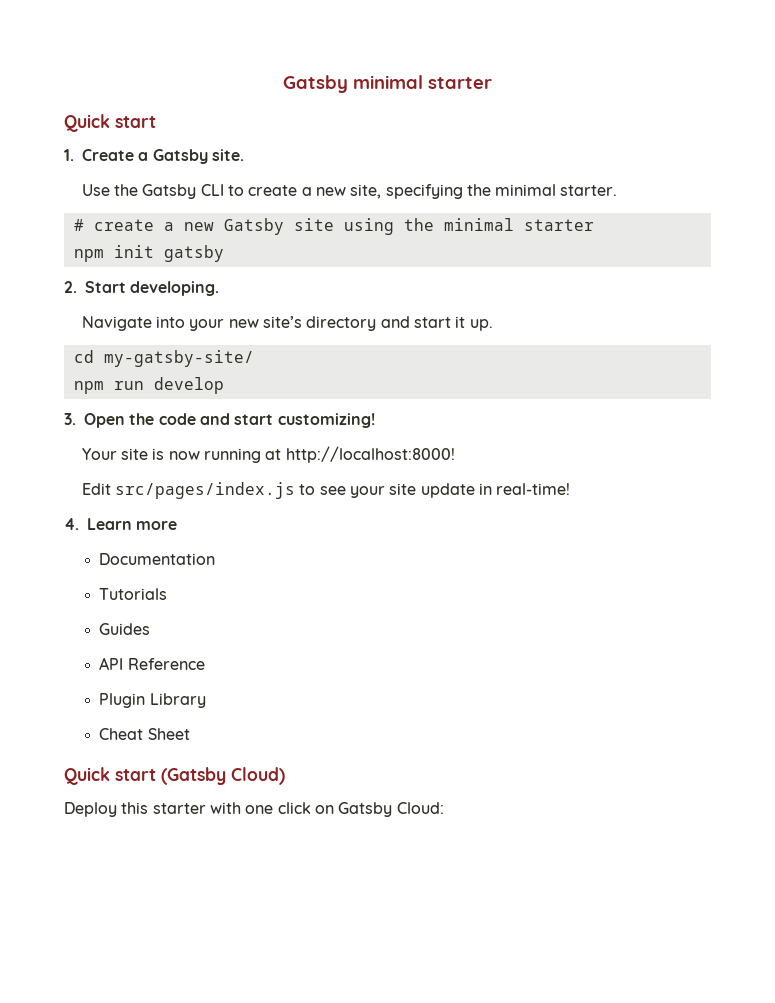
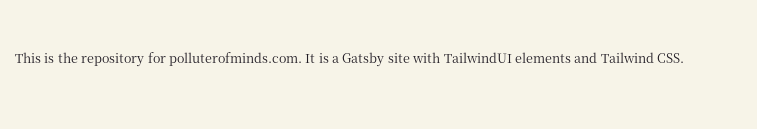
[283,75,492,93] [64,114,156,132] [64,149,244,164] [81,184,618,199] [73,218,594,235] [73,245,224,262] [64,281,220,296] [81,316,493,331] [73,350,254,367] [73,377,224,394] [64,413,375,428] [81,446,455,463] [81,482,571,499] [64,518,178,530] [99,553,216,565] [99,588,168,600] [99,623,151,635] [99,657,205,670] [99,693,206,708] [99,728,190,740] [64,767,285,785] [64,802,444,817] Gatsby minimal starter // Quick start // 1. Create a Gatsby site. // Use the Gatsby CLI to create a new site, specifying the minimal starter. // # create a new Gatsby site using the minimal starter // npm init gatsby // 2. Start developing. // Navigate into your new site’s directory and start it up. // cd my-gatsby-site/ // npm run develop // 3. Open the code and start customizing! // Your site is now running at http://localhost:8000! // Edit src/pages/index.js to see your site update in real-time! // 4. Learn more // Documentation // Tutorials // Guides // API Reference // Plugin Library // Cheat Sheet // Quick start (Gatsby Cloud) // Deploy this starter with one click on Gatsby Cloud: -> [15,52,684,67] This is the repository for polluterofminds.com. It is a Gatsby site with TailwindUI elements and Tailwind CSS.

